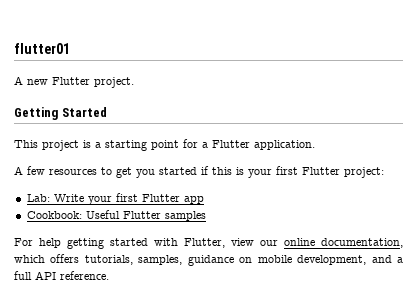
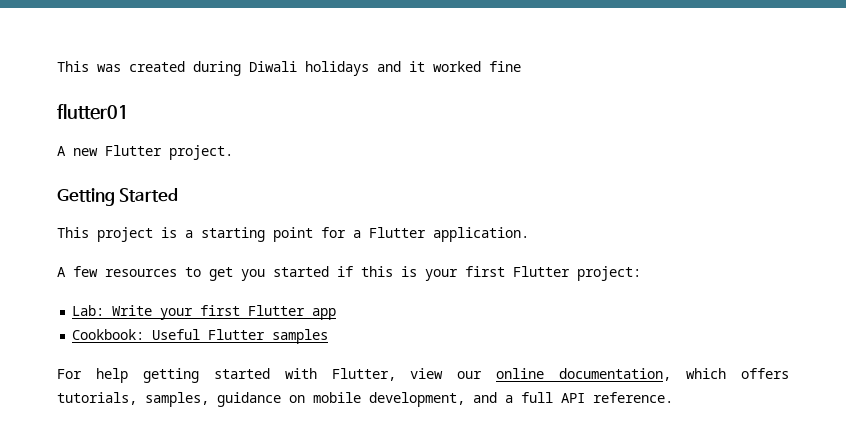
(14, 48) none -> [57,61,521,76] This was created during Diwali holidays and it worked fine //

